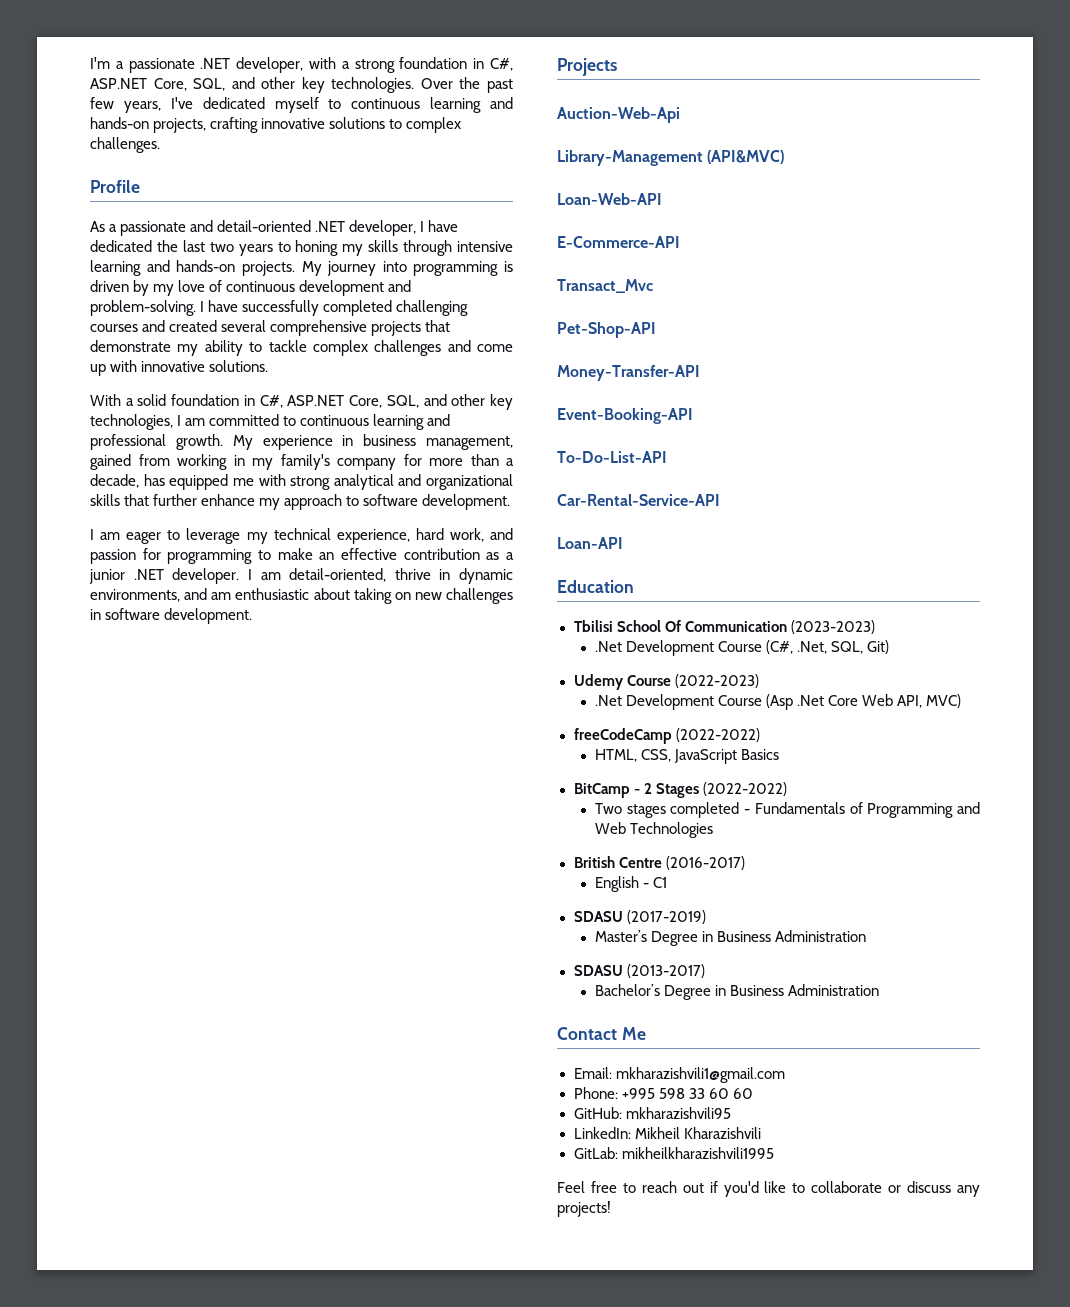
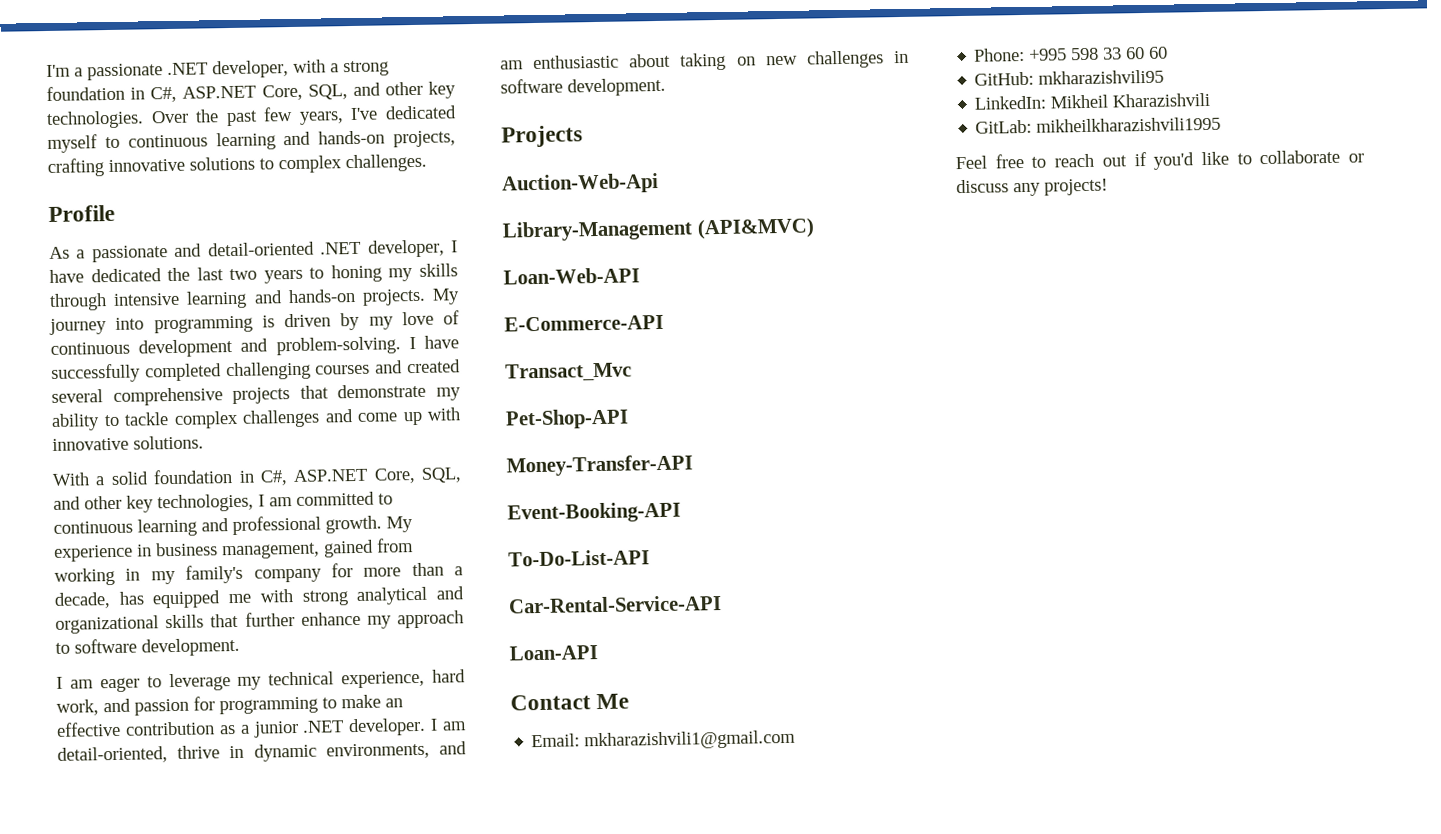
[557,580,634,593] [573,620,875,634] [594,640,890,656] [573,674,759,690] [594,694,962,710] [573,728,760,744] [594,749,780,764] [573,782,787,798] [594,802,980,818] [594,822,714,838] [573,856,745,870] [594,876,668,892] [573,910,706,924] [594,930,867,946] [573,964,705,978] [594,984,880,1000] // Education // Tbilisi School Of Communication (2023-2023) // .Net Development Course (C#, .Net, SQL, Git) // Udemy Course (2022-2023) // .Net Development Course (Asp .Net Core Web API, MVC) // freeCodeCamp (2022-2022) // HTML, CSS, JavaScript Basics // BitCamp - 2 Stages (2022-2022) // Two stages completed - Fundamentals of Programming and Web Technologies // British Centre (2016-2017) // English - C1 // SDASU (2017-2019) // Master’s Degree in Business Administration // SDASU (2013-2017) // Bachelor’s Degree in Business Administration -> (598, 653) none

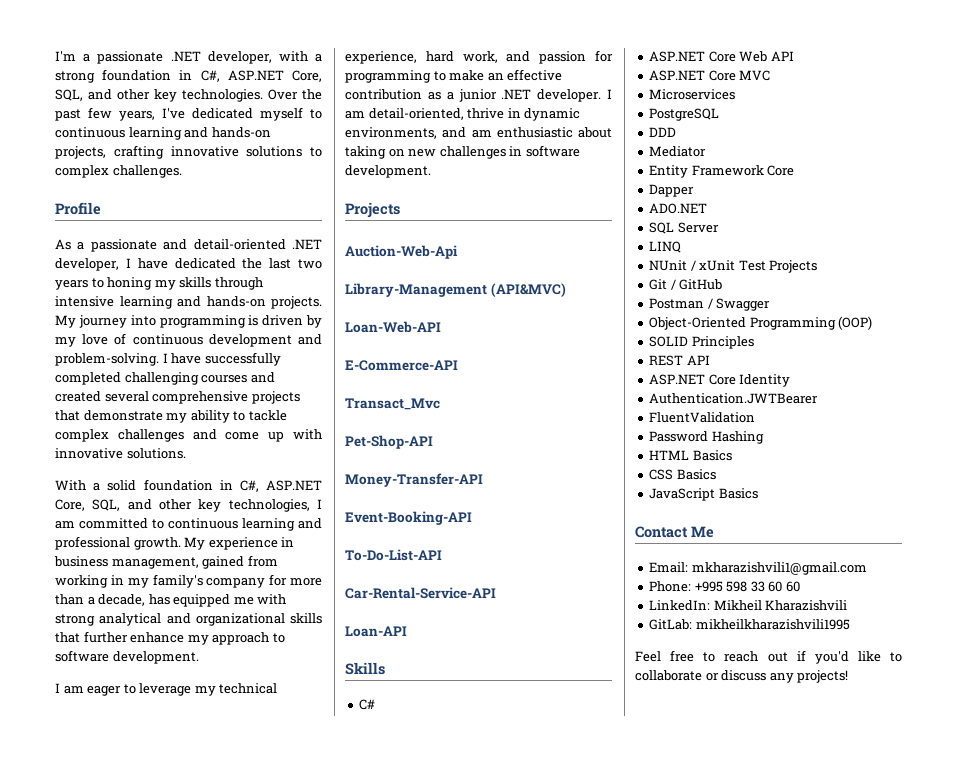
(598, 653) none -> [345,662,385,675] [359,699,376,710] [649,51,794,62] [649,70,771,81] [649,89,736,100] [649,108,720,121] [649,127,677,137] [649,146,707,157] [649,165,795,178] [649,184,695,197] [649,203,708,214] [649,222,719,234] [649,241,682,253] [649,260,818,273] [649,279,723,290] [649,298,771,311] [649,316,873,330] [649,336,754,349] [649,355,710,366] [649,374,791,387] [649,393,819,404] [649,412,756,423] [649,431,764,444] [649,450,732,461] [649,469,716,480] [649,488,758,501] // Skills // C# // ASP.NET Core Web API // ASP.NET Core MVC // Microservices // PostgreSQL // DDD // Mediator // Entity Framework Core // Dapper // ADO.NET // SQL Server // LINQ // NUnit / xUnit Test Projects // Git / GitHub // Postman / Swagger // Object-Oriented Programming (OOP) // SOLID Principles // REST API // ASP.NET Core Identity // Authentication.JWTBearer // FluentValidation // Password Hashing // HTML Basics // CSS Basics // JavaScript Basics
[974,69,1165,86] // GitHub: mkharazishvili95 -> (800, 586) none

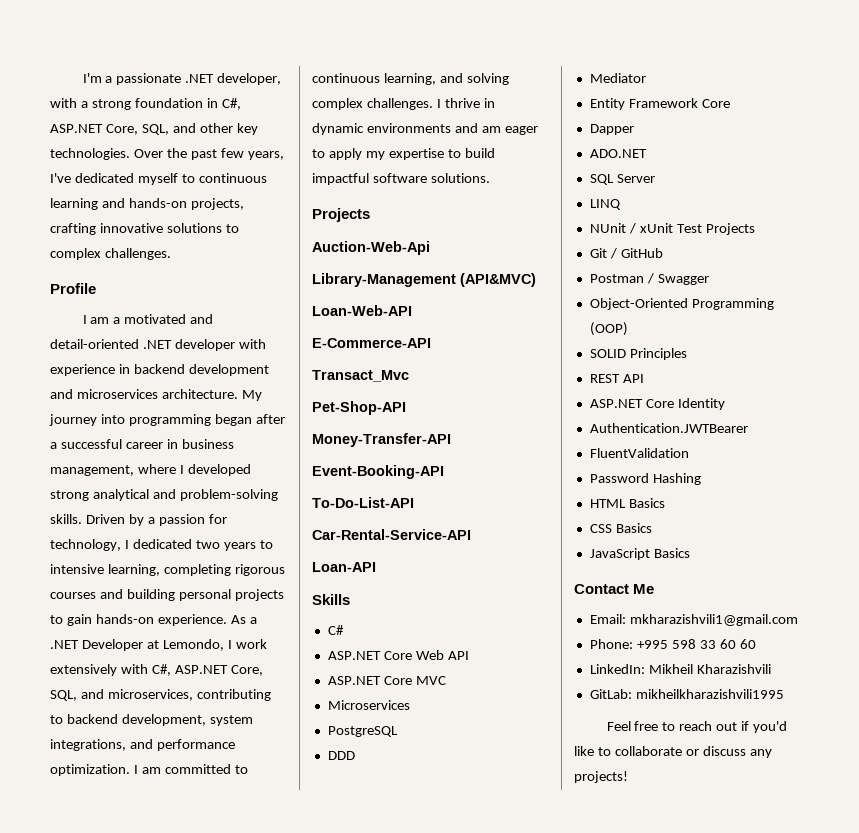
[55,239,322,252] [55,258,322,271] [55,277,263,290] [55,296,322,309] [55,315,322,328] [55,333,322,347] [55,352,281,366] [55,372,275,385] [55,391,300,404] [55,410,287,423] [55,429,323,442] [55,448,186,459] [55,479,322,492] [55,499,310,512] As a passionate and detail-oriented .NET developer, I have dedicated the last two years to honing my skills through intensive learning and hands-on projects. My journey into programming is driven by my love of continuous development and problem-solving. I have successfully completed challenging courses and created several comprehensive projects that demonstrate my ability to tackle complex challenges and come up with innovative solutions. // With a solid foundation in C#, ASP.NET Core, SQL, and other key technologies, -> [82,314,214,324] [50,339,266,351] [50,364,269,376] [50,389,262,401] [49,414,285,426] [50,439,234,449] [50,464,251,476] [50,489,278,501] [50,514,227,526] [50,539,273,551] [50,564,285,576] [50,589,284,601] [50,614,257,626] [50,639,267,651] [50,664,263,676] [50,689,271,701] [50,714,253,726] [50,739,235,751] [50,764,130,776] I am a motivated and detail-oriented .NET developer with experience in backend development and microservices architecture. My journey into programming began after a successful career in business management, where I developed strong analytical and problem-solving skills. Driven by a passion for technology, I dedicated two years to intensive learning, completing rigorous courses and building personal projects to gain hands-on experience. As a .NET Developer at Lemondo, I work extensively with C#, ASP.NET Core, SQL, and microservices, contributing to backend development, system integrations, and performance optimization.
[242,518,322,531] [55,536,295,550] [54,555,278,569] [55,574,322,588] [55,594,287,607] [55,613,322,626] [55,631,285,645] [55,650,199,664] [55,683,278,696] [345,50,613,64] [345,69,563,83] [345,89,612,102] [345,108,581,121] [345,127,612,139] [345,145,580,159] [345,165,431,178] learning and professional growth. My experience in business management, gained from working in my family's company for more than a decade, has equipped me with strong analytical and organizational skills that further enhance my approach to software development. // I am eager to leverage my technical experience, hard work, and passion for programming to make an effective contribution as a junior .NET developer. I am detail-oriented, thrive in dynamic environments, and am enthusiastic about taking on new challenges in software development. -> [383,73,509,85] [312,98,495,110] [312,123,538,135] [312,148,495,160] [312,173,490,185] learning, and solving complex challenges. I thrive in dynamic environments and am eager to apply my expertise to build impactful software solutions.

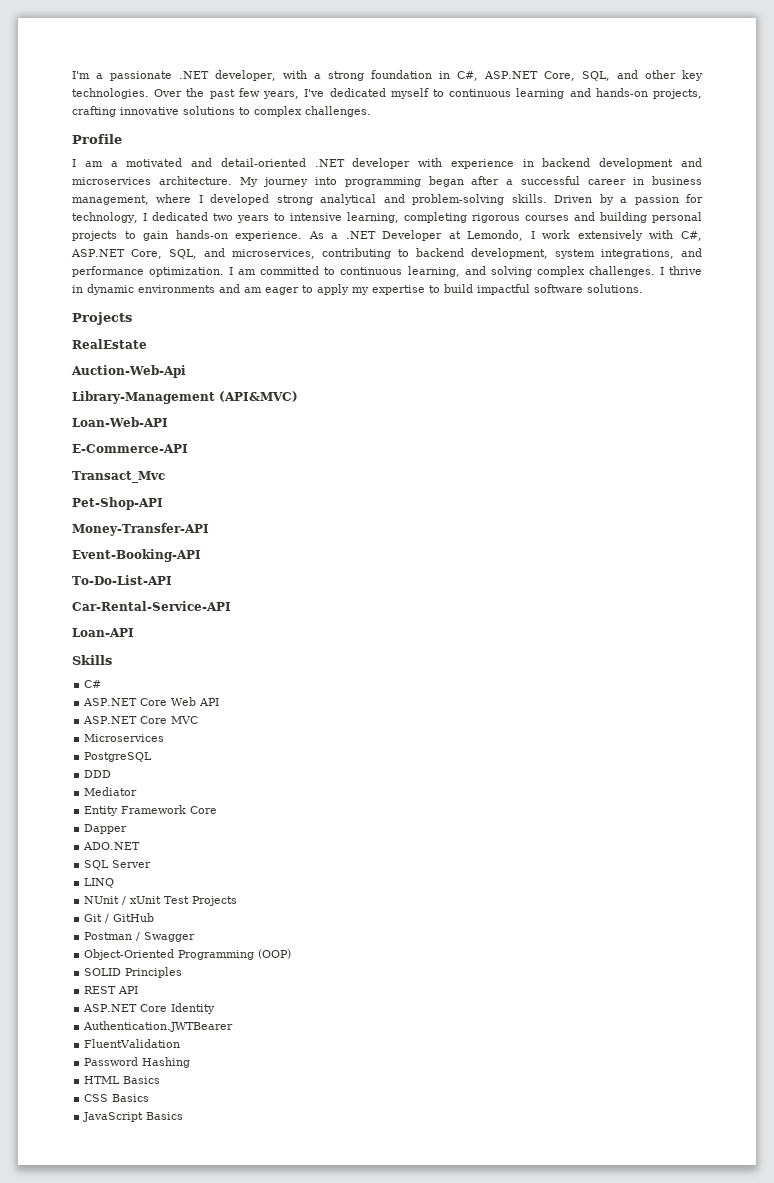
(370, 215) none -> [72,339,147,349] // RealEstate
[574,584,655,594] [589,614,798,626] [589,639,756,649] [589,664,771,674] [589,689,784,699] [606,721,788,733] [574,746,772,758] [574,771,628,783] // Contact Me // Email: mkharazishvili1@gmail.com // Phone: +995 598 33 60 60 // LinkedIn: Mikheil Kharazishvili // GitLab: mikheilkharazishvili1995 // Feel free to reach out if you'd like to collaborate or discuss any projects! -> (184, 1116) none

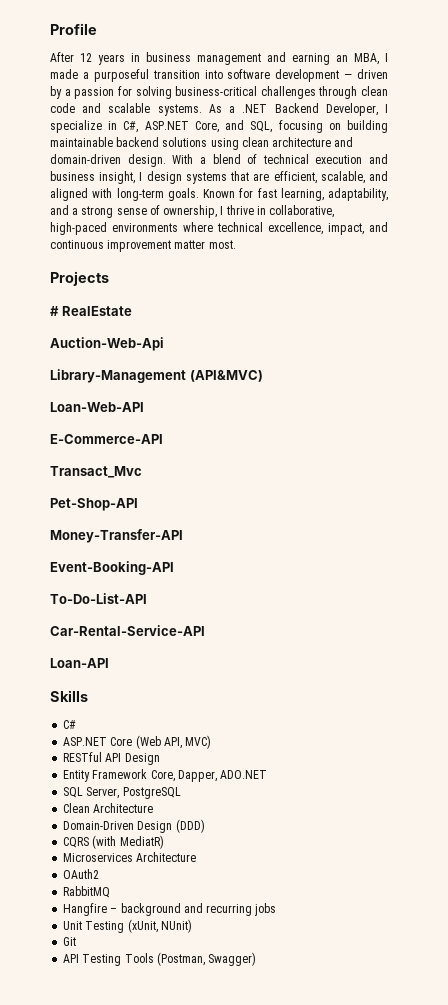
[72,70,703,81] [72,88,702,99] [72,106,371,117] [72,134,122,144] [72,158,702,169] [72,176,702,187] [72,194,703,205] [72,212,702,223] [72,230,703,241] [71,248,702,259] [72,266,703,277] [72,284,643,295] [72,312,132,325] I'm a passionate .NET developer, with a strong foundation in C#, ASP.NET Core, SQL, and other key technologies. Over the past few years, I've dedicated myself to continuous learning and hands-on projects, crafting innovative solutions to complex challenges. // Profile // I am a motivated and detail-oriented .NET developer with experience in backend development and microservices architecture. My journey into programming began after a successful career in business management, where I developed strong analytical and problem-solving skills. Driven by a passion for technology, I dedicated two years to intensive learning, completing rigorous courses and building personal projects to gain hands-on experience. As a .NET Developer at Lemondo, I work extensively with C#, ASP.NET Core, SQL, and microservices, contributing to backend development, system integrations, and performance optimization. I am committed to continuous learning, and solving complex challenges. I thrive in dynamic environments and am eager to apply my expertise to build impactful software solutions. // Projects // -> [50,23,97,35] [50,52,388,65] [50,69,388,82] [50,86,388,99] [50,103,388,116] [50,120,388,133] [50,137,354,150] [50,154,388,167] [50,171,388,184] [50,188,388,201] [50,205,335,218] [50,222,388,235] [50,240,236,252] [50,271,109,286] [50,306,59,316] Profile // After 12 years in business management and earning an MBA, I made a purposeful transition into software development — driven by a passion for solving business-critical challenges through clean code and scalable systems. As a .NET Backend Developer, I specialize in C#, ASP.NET Core, and SQL, focusing on building maintainable backend solutions using clean architecture and domain-driven design. With a blend of technical execution and business insight, I design systems that are efficient, scalable, and aligned with long-term goals. Known for fast learning, adaptability, and a strong sense of ownership, I thrive in collaborative, high-paced environments where technical excellence, impact, and continuous improvement matter most. // Projects // #
[171,697,220,706] [83,716,199,724] [84,734,165,742] [84,752,153,762] [84,770,112,778] [84,787,138,796] Web API // ASP.NET Core MVC // Microservices // PostgreSQL // DDD // Mediator -> [135,735,212,749] [63,752,160,765] (Web API, MVC) // RESTful API Design
[190,806,218,814] [84,824,128,834] Core // Dapper // -> [150,770,217,782] Core, Dapper,
[112,860,152,868] [84,878,115,888] [84,896,238,906] [84,913,155,923] [84,932,196,942] [84,949,292,960] [84,967,183,978] [84,986,139,994] [83,1003,216,1014] [83,1021,234,1032] [84,1039,181,1048] [84,1057,191,1068] [84,1076,161,1084] [84,1094,150,1102] [83,1112,184,1122] Server // LINQ // NUnit / xUnit Test Projects // Git / GitHub // Postman / Swagger // Object-Oriented Programming (OOP) // SOLID Principles // REST API // ASP.NET Core Identity // Authentication.JWTBearer // FluentValidation // Password Hashing // HTML Basics // CSS Basics // JavaScript Basics -> [86,787,181,799] [63,803,154,813] [63,819,205,833] [63,835,164,849] [63,852,197,862] [63,869,100,879] [63,886,111,898] [63,903,277,916] [63,919,192,933] [63,937,77,946] [63,952,257,966] Server, PostgreSQL // Clean Architecture // Domain-Driven Design (DDD) // CQRS (with MediatR) // Microservices Architecture // OAuth2 // RabbitMQ // Hangfire – background and recurring jobs // Unit Testing (xUnit, NUnit) // Git // API Testing Tools (Postman, Swagger)

